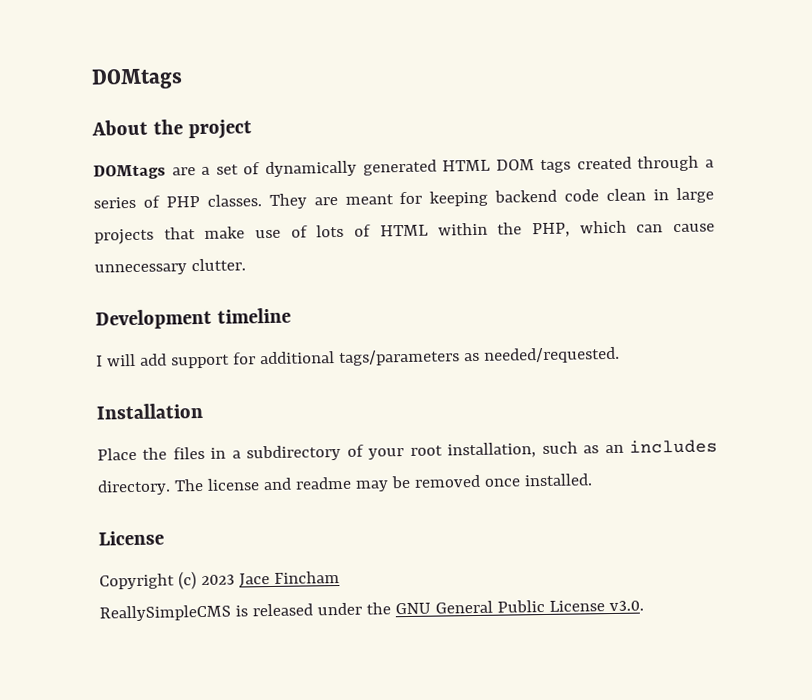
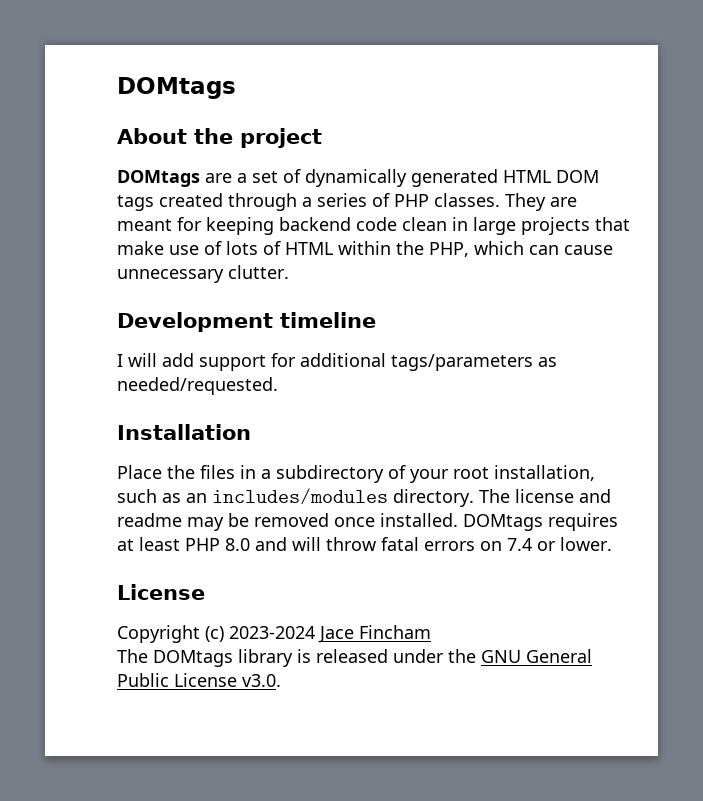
[628,439,718,454] includes -> [212,488,388,505] includes/modules
(593, 480) none -> [463,513,618,531] [117,537,612,551] DOMtags requires at least PHP 8.0 and will throw fatal errors on 7.4 or lower.
[200,574,235,586] 2023 -> [229,626,315,639] 2023-2024
[99,604,231,622] ReallySimpleCMS -> [117,649,293,667] The DOMtags library

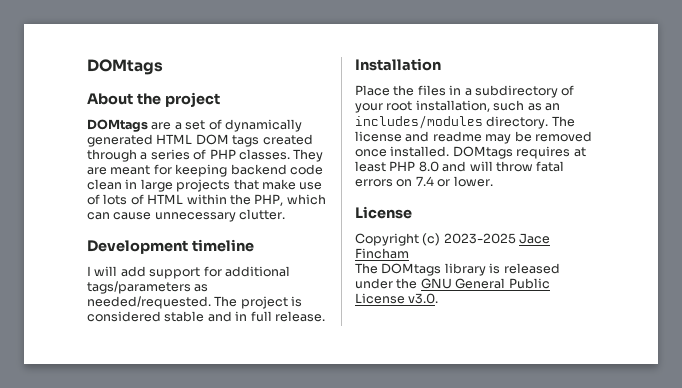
(278, 386) none -> [214,296,303,309] [87,311,325,322] The project is considered stable and in full release.
[229,626,315,639] 2023-2024 -> [443,233,516,244] 2023-2025

